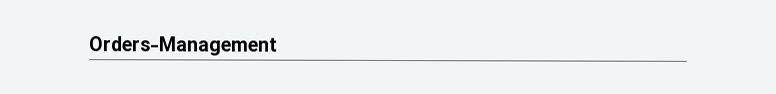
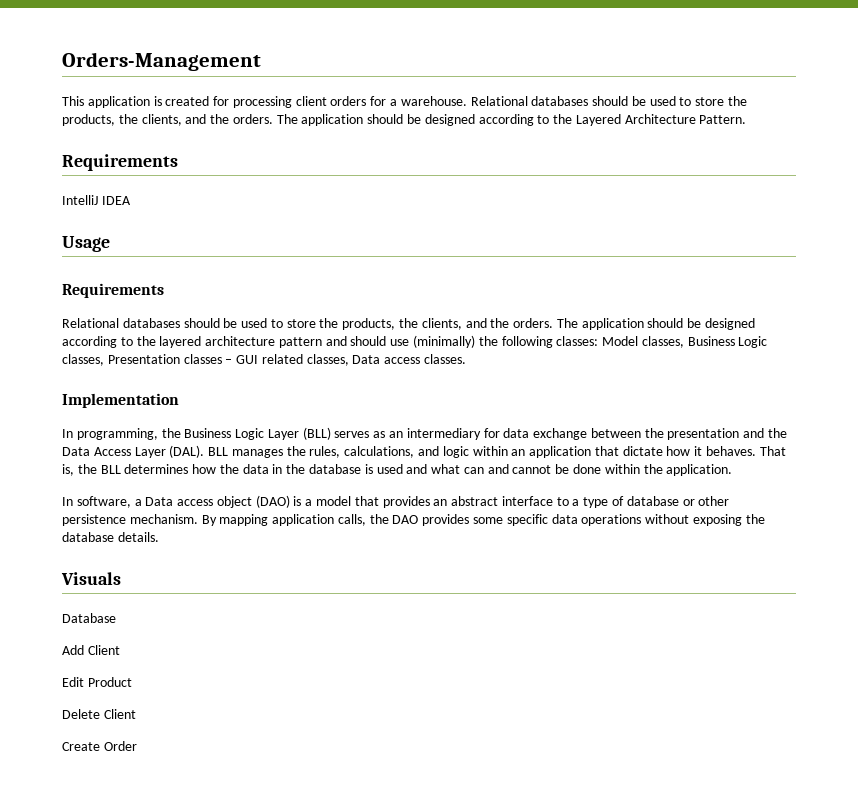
(278, 46) none -> [62,96,748,108] [62,114,747,126] [62,154,178,171] [62,195,131,205] [62,236,110,252] [62,283,164,298] [62,318,756,330] [62,335,768,348] [62,354,467,366] [62,393,179,408] [62,427,788,440] [62,445,786,458] [62,464,733,476] [62,495,730,508] [62,514,765,526] [62,532,159,542] [61,572,121,585] [62,613,116,623] [62,645,120,655] [62,677,132,687] [62,709,136,719] [62,741,137,751] // This application is created for processing client orders for a warehouse. Relational databases should be used to store the products, the clients, and the orders. The application should be designed according to the Layered Architecture Pattern. // Requirements // IntelliJ IDEA // Usage // Requirements // Relational databases should be used to store the products, the clients, and the orders. The application should be designed according to the layered architecture pattern and should use (minimally) the following classes: Model classes, Business Logic classes, Presentation classes – GUI related classes, Data access classes. // Implementation // In programming, the Business Logic Layer (BLL) serves as an intermediary for data exchange between the presentation and the Data Access Layer (DAL). BLL manages the rules, calculations, and logic within an application that dictate how it behaves. That is, the BLL determines how the data in the database is used and what can and cannot be done within the application. // In software, a Data access object (DAO) is a model that provides an abstract interface to a type of database or other persistence mechanism. By mapping application calls, the DAO provides some specific data operations without exposing the database details. // Visuals // Database // Add Client // Edit Product // Delete Client // Create Order

